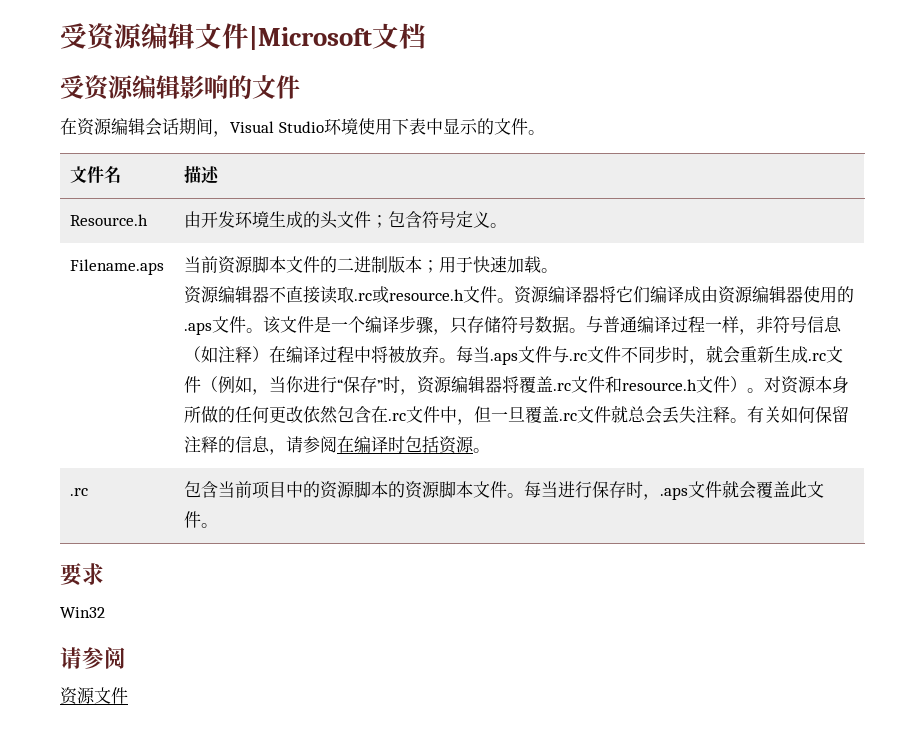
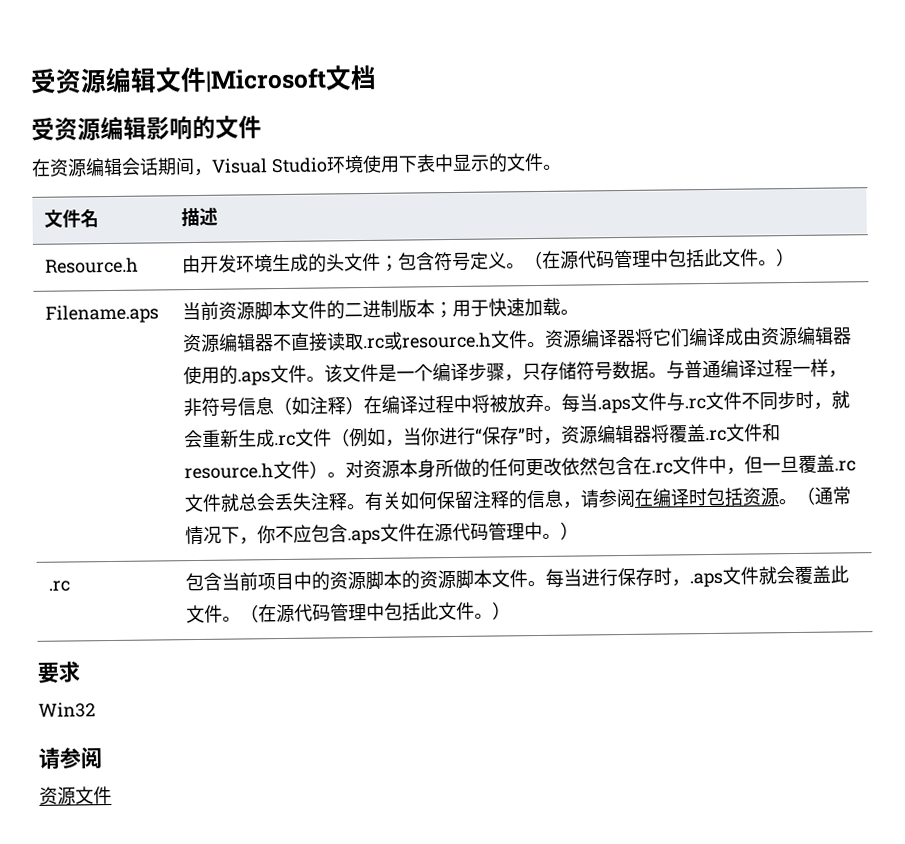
(507, 225) none -> [523,247,795,270] （在源代码管理中包括此文件。）
(490, 450) none -> [795,486,851,505] [184,521,579,546] （通常情况下，你不应包含.aps文件在源代码管理中。）
(218, 525) none -> [239,601,511,624] （在源代码管理中包括此文件。）

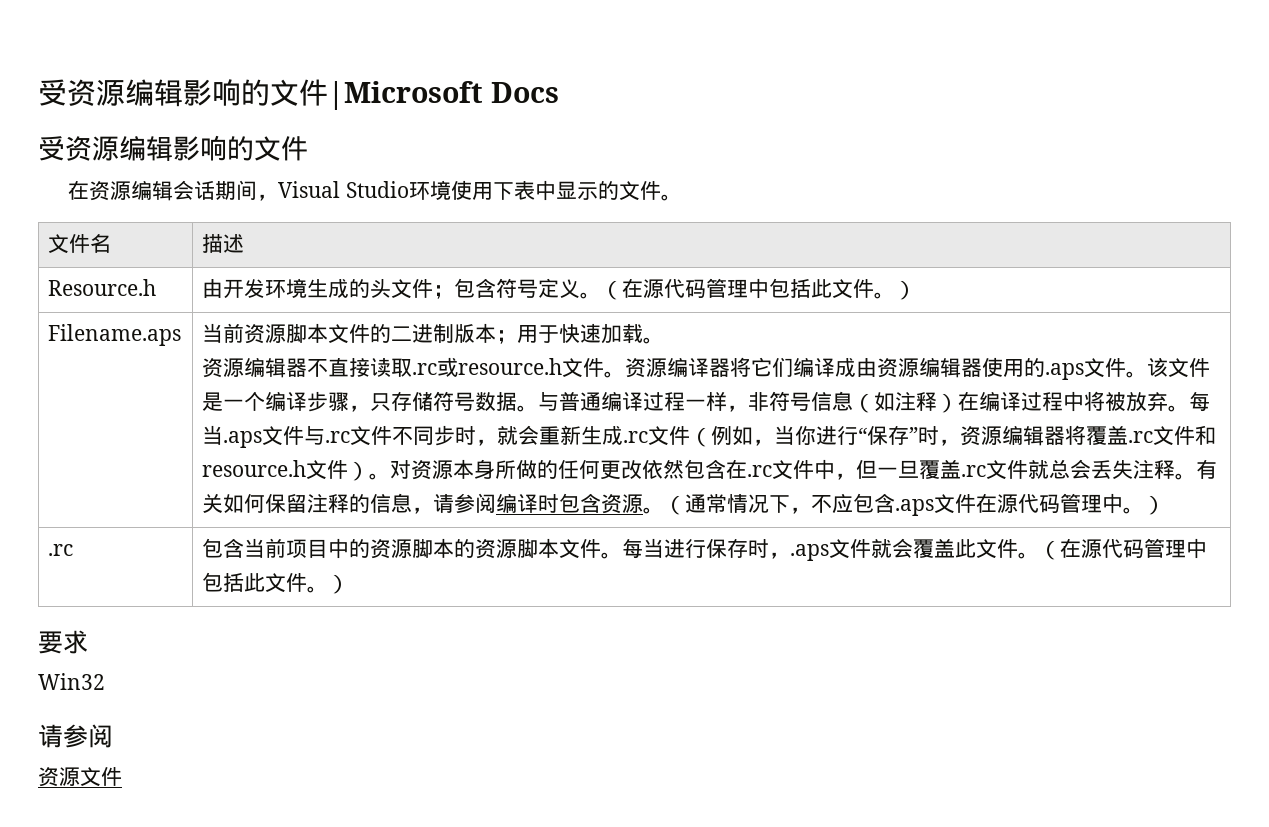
[30,67,157,94] 受资源编辑 -> [38,79,270,107] 受资源编辑影响的
[325,64,377,91] 文档 -> [490,82,559,103] Docs
[633,488,654,507] 在 -> (497, 503) none
[723,487,743,506] 括 -> [580,493,602,513] 含
[256,525,276,544] 你 -> (812, 510) none

